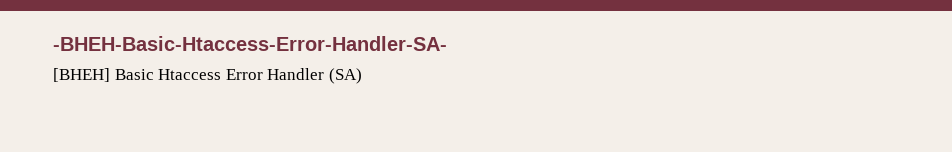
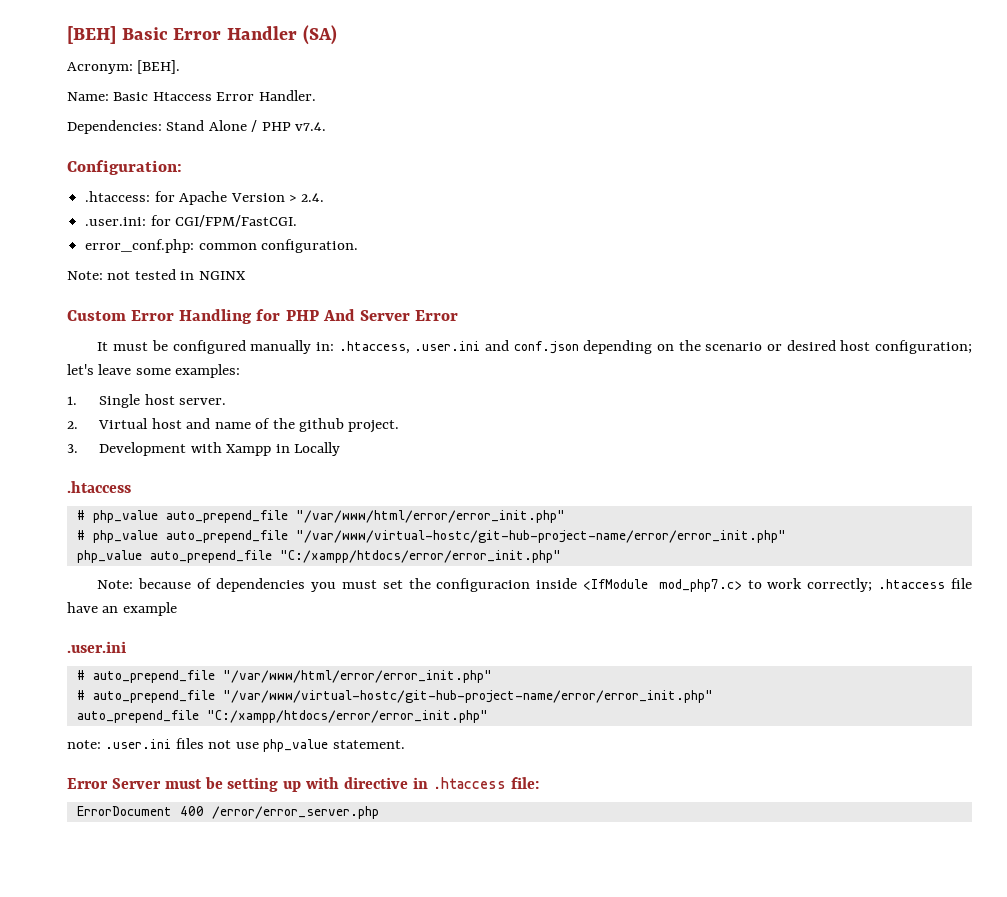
[53,36,447,51] [53,68,362,84] -BHEH-Basic-Htaccess-Error-Handler-SA- // [BHEH] Basic Htaccess Error Handler (SA) -> [67,25,337,45] [67,60,181,74] [67,90,316,101] [67,120,327,134] [67,160,182,175] [85,191,325,205] [85,215,298,227] [85,239,359,253] [67,269,246,280] [67,309,458,324] [97,340,972,354] [67,364,241,378] [67,394,227,408] [67,418,400,433] [67,442,341,456] [67,481,131,493] [76,510,565,523] [76,530,786,543] [76,550,561,563] [97,578,973,592] [67,602,177,616] [67,641,126,653] [76,670,492,683] [76,690,713,703] [76,710,488,723] [67,738,405,752] [67,777,539,792] [76,806,379,819] [BEH] Basic Error Handler (SA) // Acronym: [BEH]. // Name: Basic Htaccess Error Handler. // Dependencies: Stand Alone / PHP v7.4. // Configuration: // .htaccess: for Apache Version > 2.4. // .user.ini: for CGI/FPM/FastCGI. // error_conf.php: common configuration. // Note: not tested in NGINX // Custom Error Handling for PHP And Server Error // It must be configured manually in: .htaccess, .user.ini and conf.json depending on the scenario or desired host configuration; let's leave some examples: // 1. Single host server. // 2. Virtual host and name of the github project. // 3. Development with Xampp in Locally // .htaccess // # php_value auto_prepend_file "/var/www/html/error/error_init.php" // # php_value auto_prepend_file "/var/www/virtual-hostc/git-hub-project-name/error/error_init.php" // php_value auto_prepend_file "C:/xampp/htdocs/error/error_init.php" // Note: because of dependencies you must set the configuracion inside <IfModule mod_php7.c> to work correctly; .htaccess file have an example // .user.ini // # auto_prepend_file "/var/www/html/error/error_init.php" // # auto_prepend_file "/var/www/virtual-hostc/git-hub-project-name/error/error_init.php" // auto_prepend_file "C:/xampp/htdocs/error/error_init.php" // note: .user.ini files not use php_value statement. // Error Server must be setting up with directive in .htaccess file: // ErrorDocument 400 /error/error_server.php

